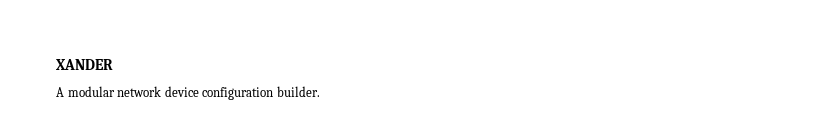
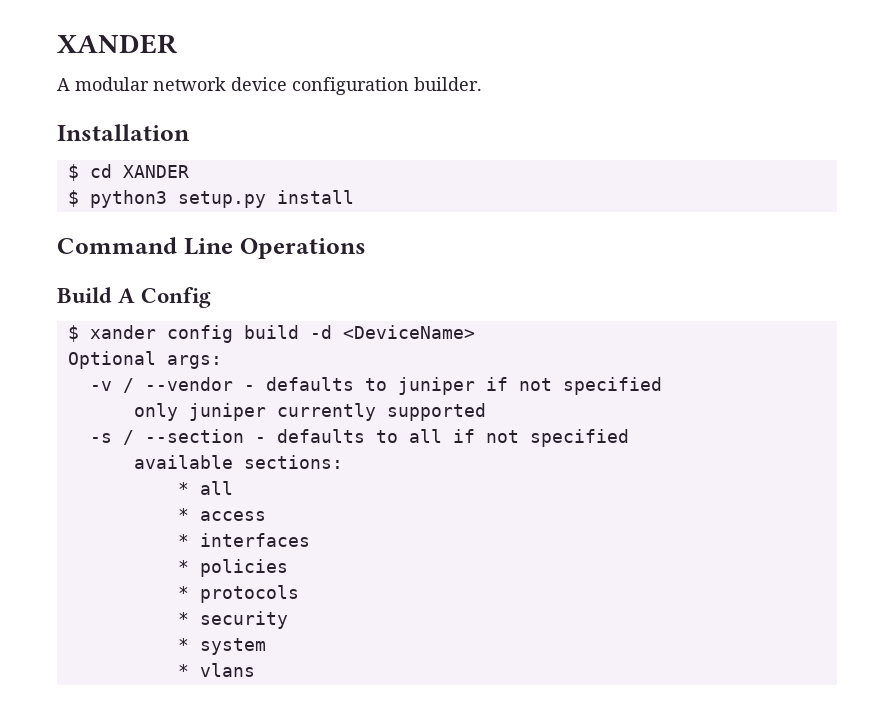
(320, 91) none -> [57,124,190,141] [67,164,189,181] [67,190,354,208] [57,237,366,259] [57,287,212,308] [67,325,475,343] [67,351,222,369] [89,377,662,395] [133,403,486,421] [89,429,629,447] [133,455,343,469] [177,481,233,495] [177,508,266,521] [177,533,310,547] [177,559,288,577] [177,585,299,603] [177,611,288,629] [177,638,266,655] [177,663,255,677] // Installation // $ cd XANDER // $ python3 setup.py install // Command Line Operations // Build A Config // $ xander config build -d <DeviceName> // Optional args: // -v / --vendor - defaults to juniper if not specified // only juniper currently supported // -s / --section - defaults to all if not specified // available sections: // * all // * access // * interfaces // * policies // * protocols // * security // * system // * vlans

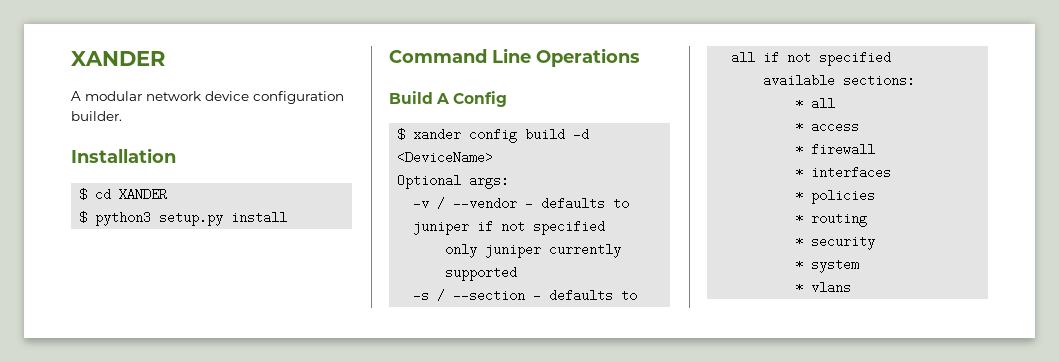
(266, 516) none -> [795,143,876,156] // * firewall
[199,585,299,603] protocols -> [811,214,868,227] routing

